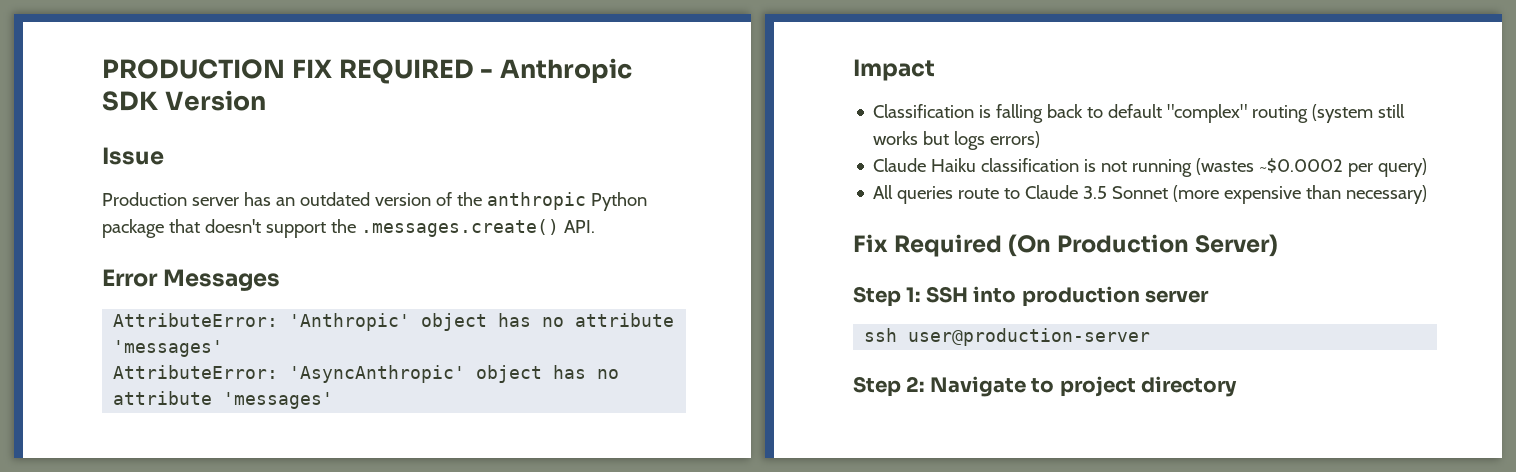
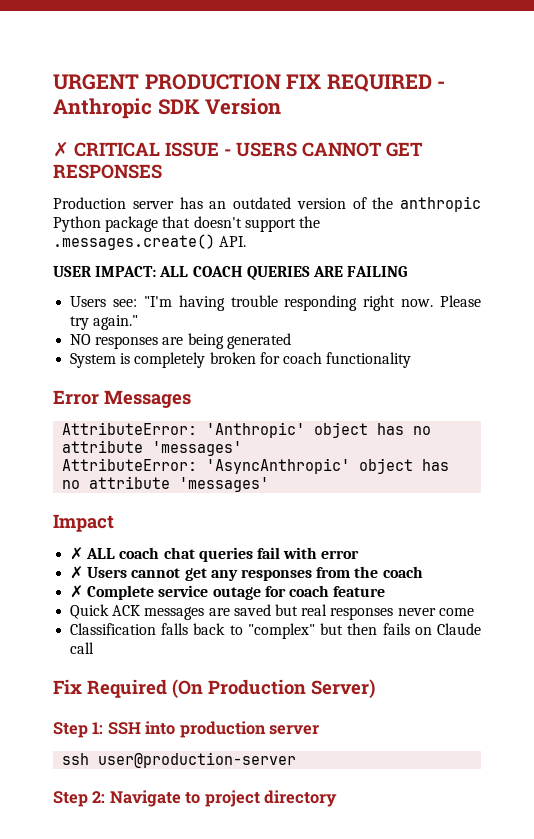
(102, 69) none -> [53,74,139,90] URGENT
[102,147,164,165] Issue -> [53,142,423,157] [53,164,162,179] ✗ CRITICAL ISSUE - USERS CANNOT GET RESPONSES
(595, 226) none -> [53,266,408,280] [70,295,481,311] [70,315,139,330] [70,333,291,349] [70,352,412,368] // USER IMPACT: ALL COACH QUERIES ARE FAILING // Users see: "I'm having trouble responding right now. Please try again." // NO responses are being generated // System is completely broken for coach functionality
[873,104,1406,123] [873,131,1041,150] [873,158,1428,177] [873,185,1428,204] Classification is falling back to default "complex" routing (system still works but logs errors) // Claude Haiku classification is not running (wastes ~$0.0002 per query) // All queries route to Claude 3.5 Sonnet (more expensive than necessary) -> [70,547,360,562] [70,566,423,581] [70,585,386,600] [70,604,474,620] [70,623,481,639] [70,642,95,654] ✗ ALL coach chat queries fail with error // ✗ Users cannot get any responses from the coach // ✗ Complete service outage for coach feature // Quick ACK messages are saved but real responses never come // Classification falls back to "complex" but then fails on Claude call

